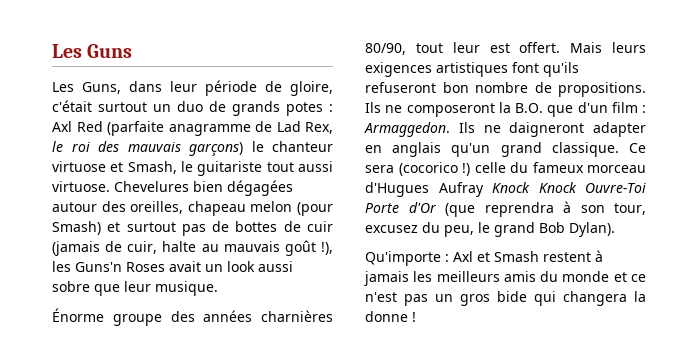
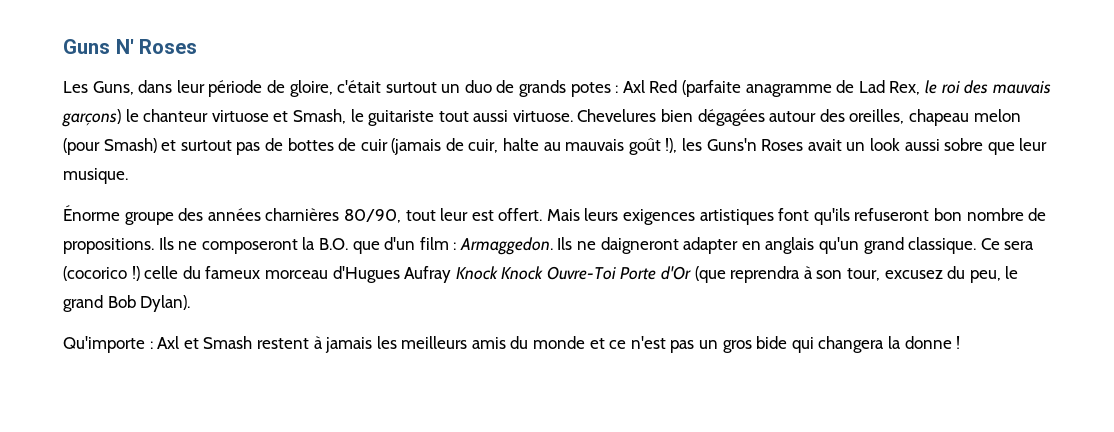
[52,44,82,58] Les -> (63, 46) none
(133, 51) none -> [115,39,198,54] N' Roses

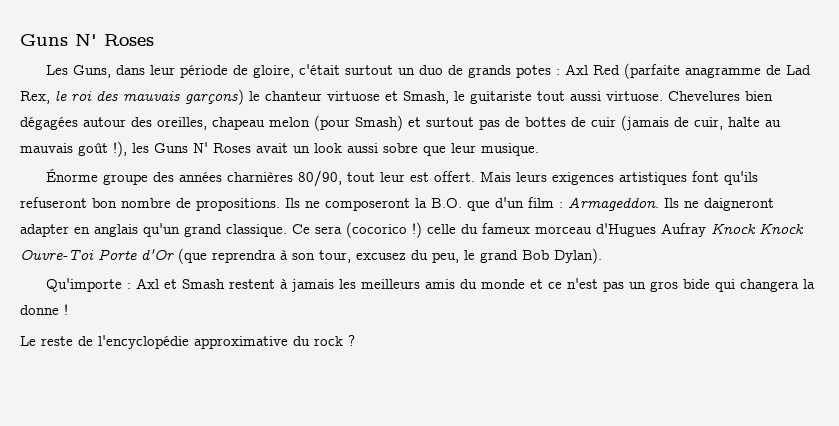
[706,138,757,151] Guns'n -> [154,142,208,153] Guns N'
[459,237,553,255] Armaggedon. -> [568,197,659,211] Armageddon.
(961, 342) none -> [20,335,355,349] // Le reste de l'encyclopédie approximative du rock ?

